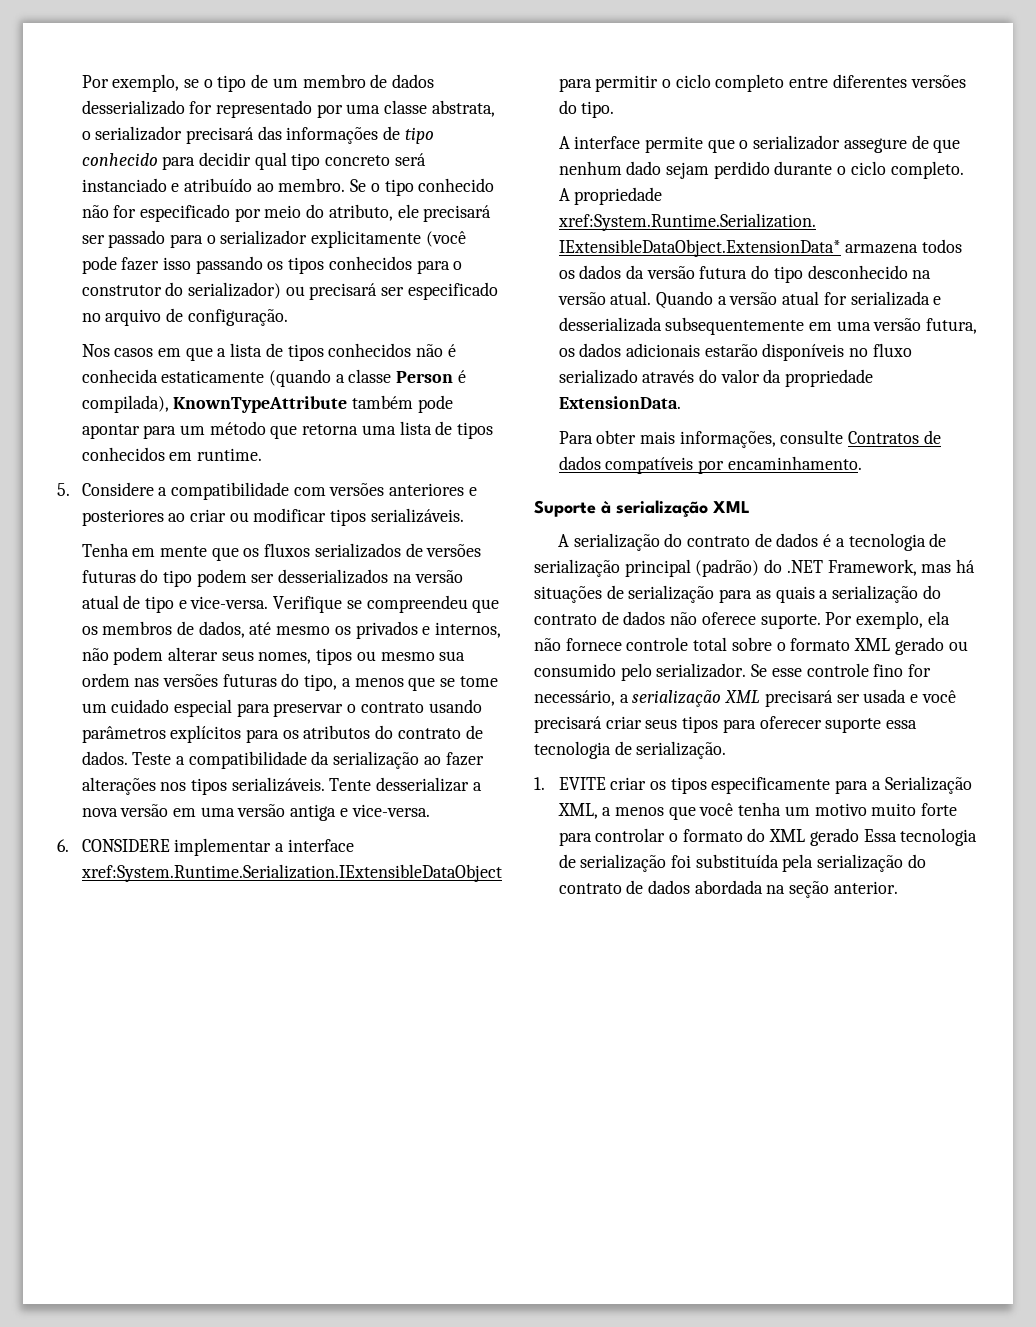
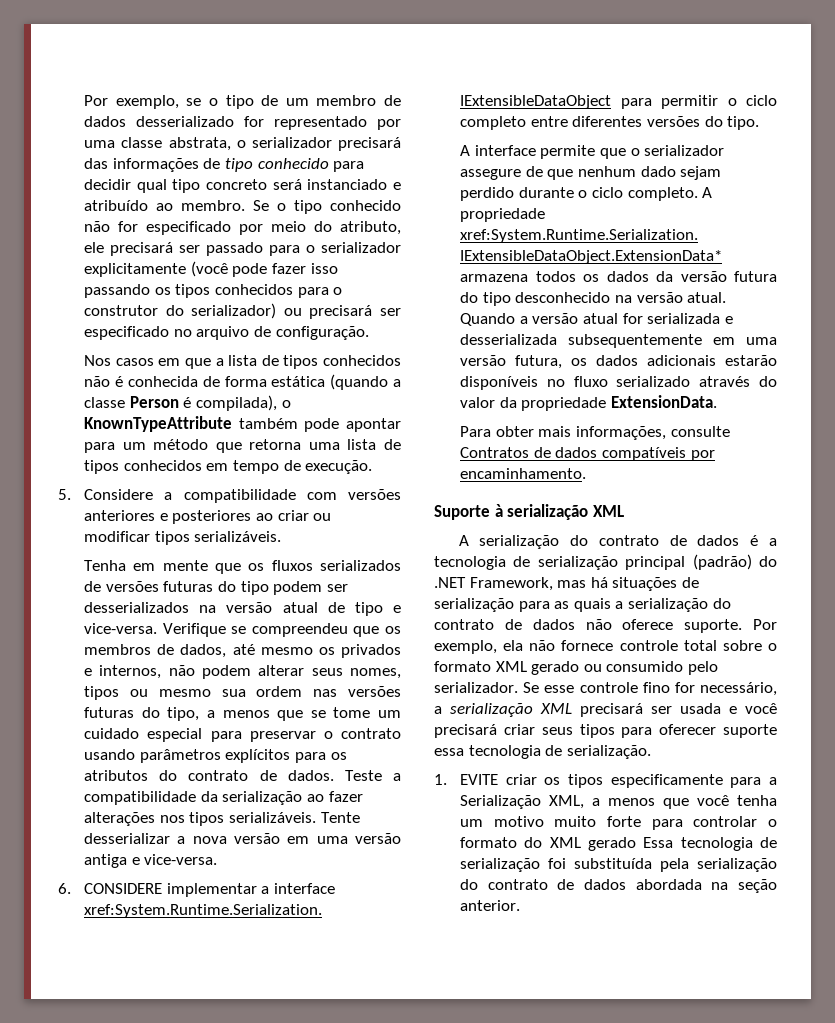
[161,370,265,383] estaticamente -> [202,376,326,387] de forma estática
(169, 404) none -> [281,400,291,408] o
[196,448,262,461] runtime. -> [232,460,373,474] tempo de execução.

